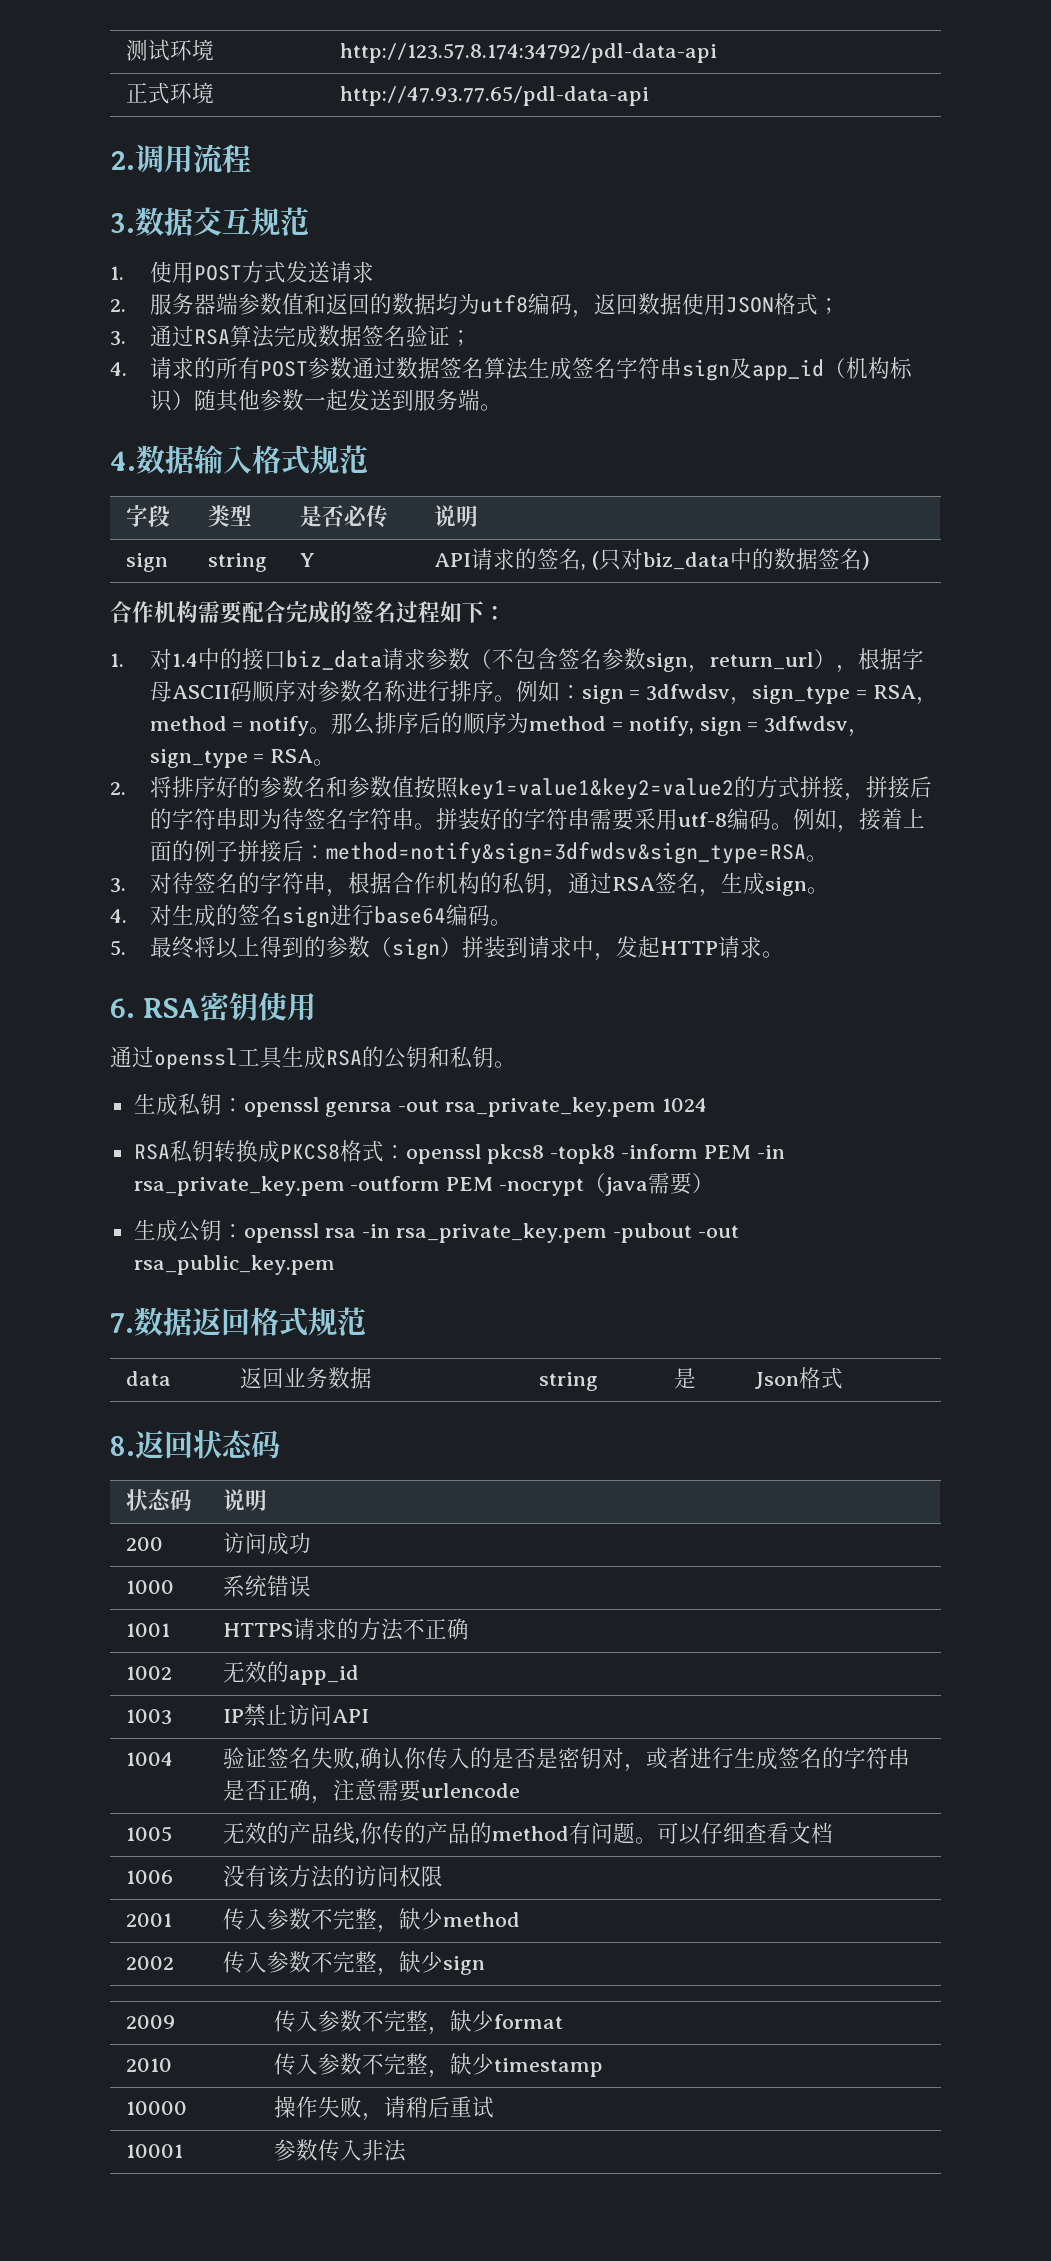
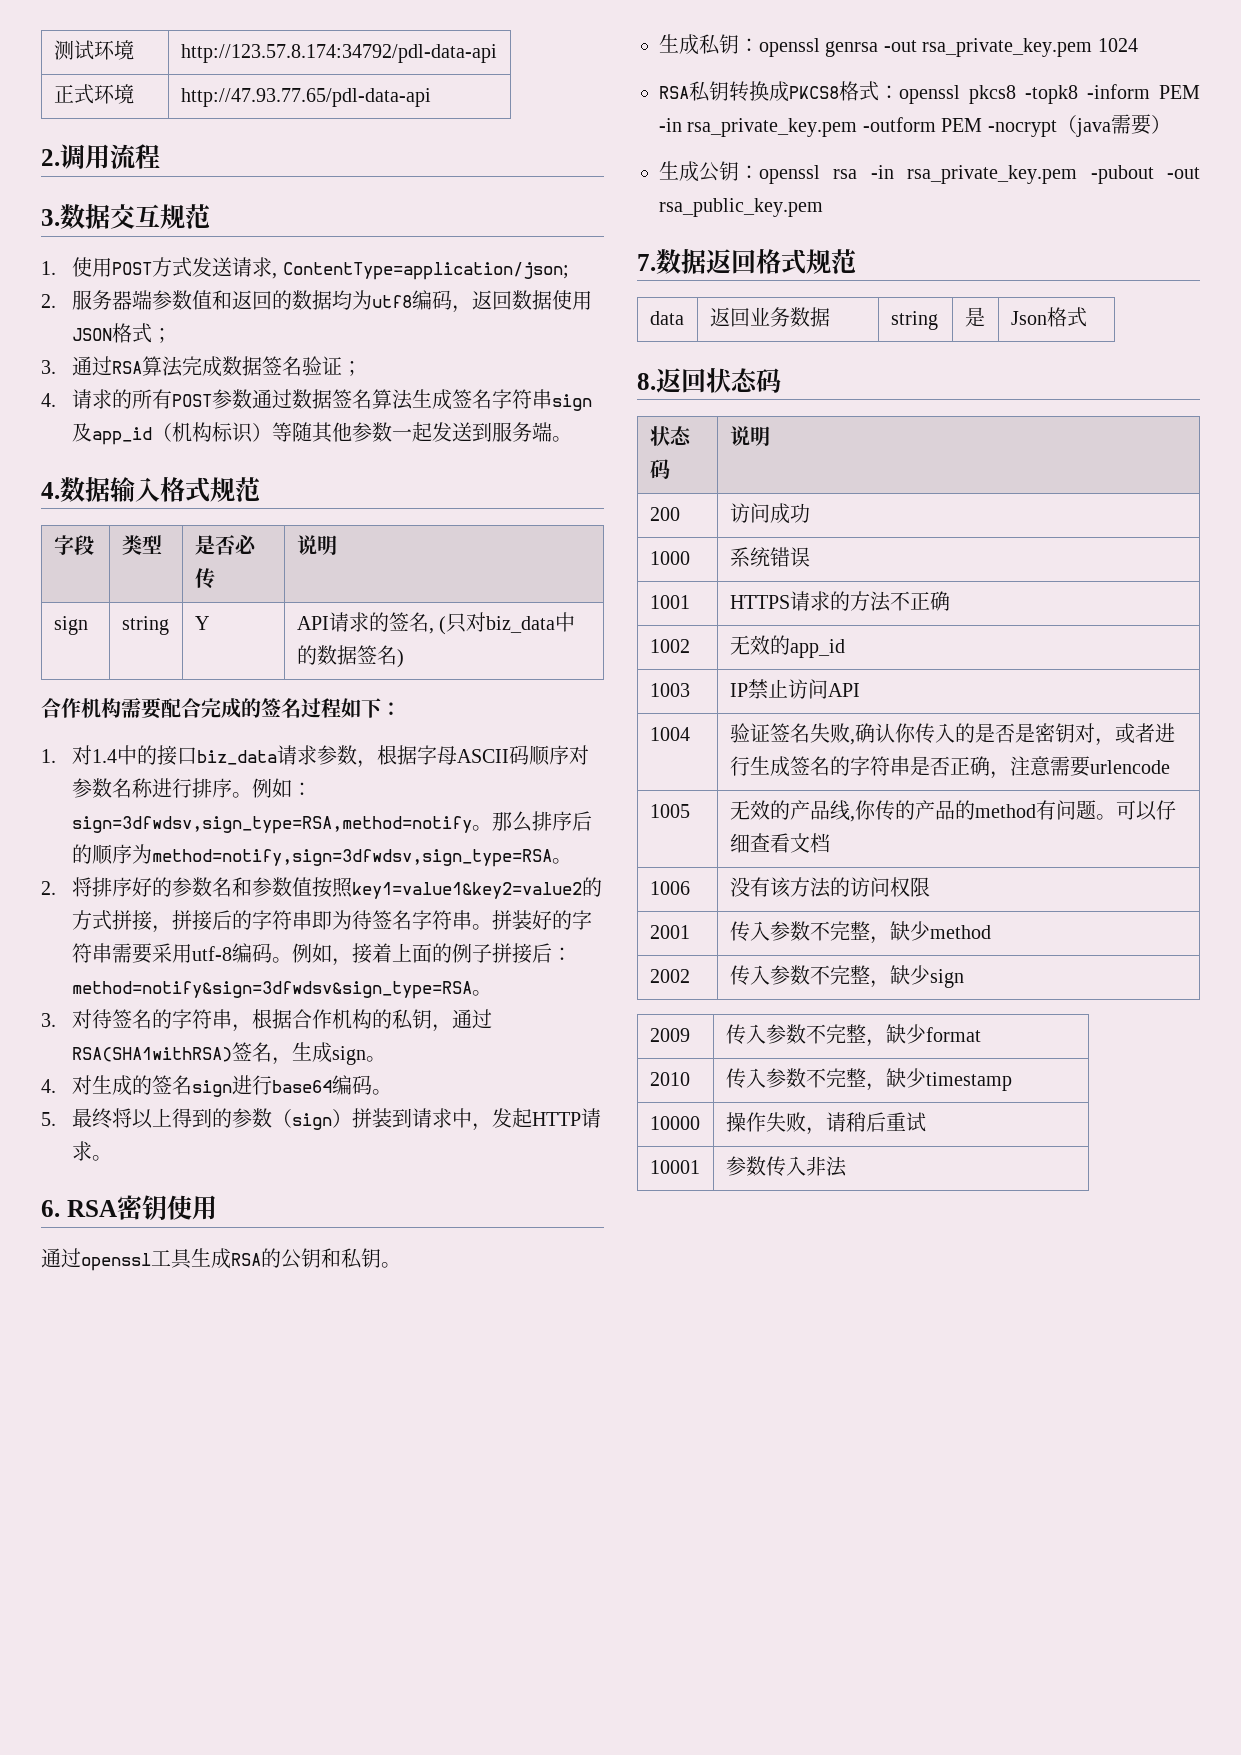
(374, 272) none -> [272,262,569,280] , ContentType=application/json;
(194, 400) none -> [272,422,293,442] 等
[469,648,836,673] （不包含签名参数sign，return_url） -> (358, 755) none
[581,684,938,705] [149,716,310,736] sign = 3dfwdsv，sign_type = RSA，method = notify -> [72,816,473,834] sign=3dfwdsv,sign_type=RSA,method=notify
[529,716,871,737] [149,749,314,768] method = notify, sign = 3dfwdsv，sign_type = RSA -> [152,849,553,867] method=notify,sign=3dfwdsv,sign_type=RSA
[611,877,655,891] RSA -> [72,1047,233,1062] RSA(SHA1withRSA)

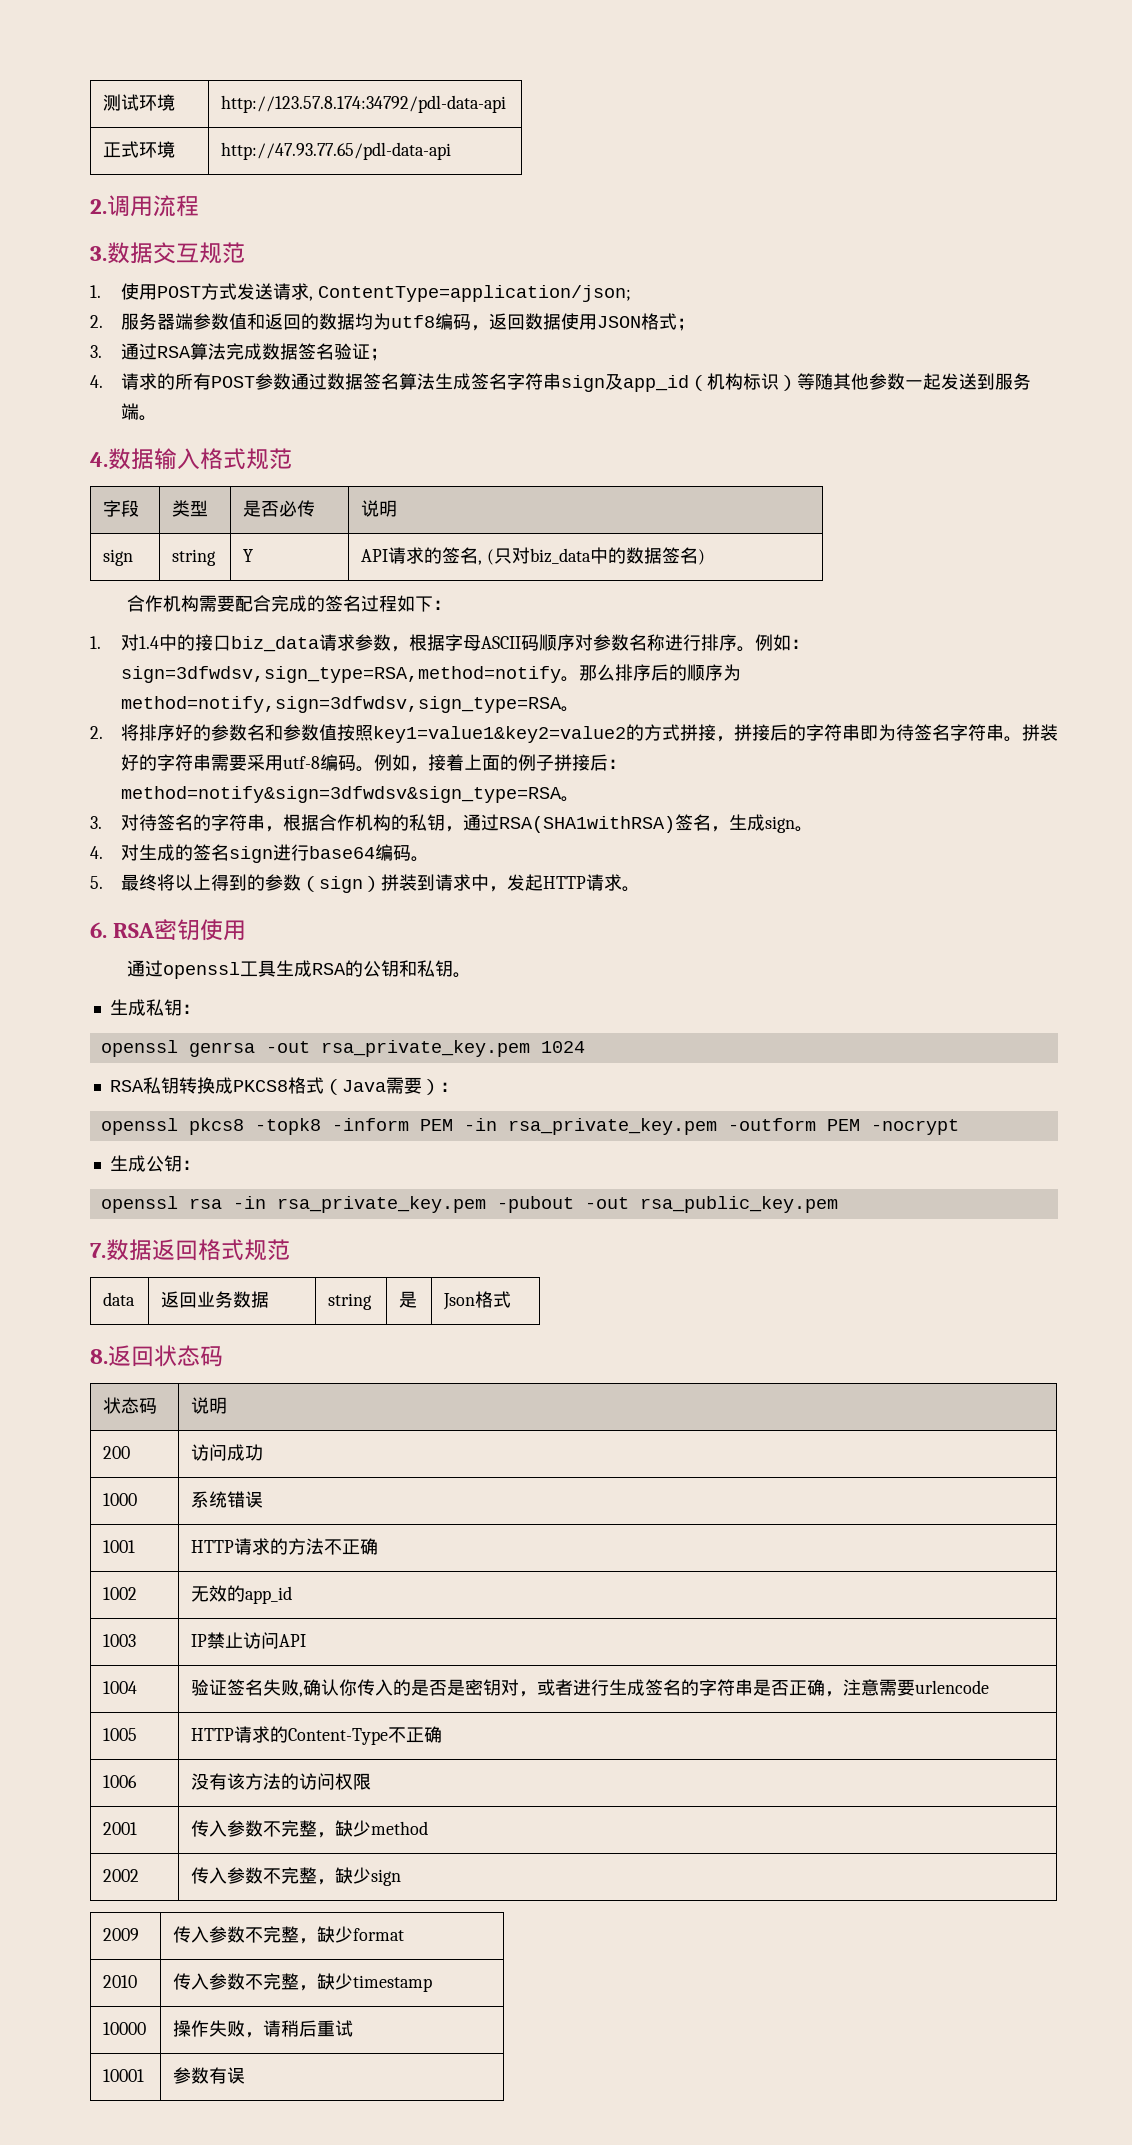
(759, 45) none -> (200, 1009) //
[879,85,899,99] ： -> [323,1077,458,1095] （Java需要）： //
[1056,114,1171,137] （java需要） -> (959, 1127) none
(759, 172) none -> (200, 1165) //
[729,595,790,609] HTTPS -> [191,1540,235,1553] HTTP
[729,800,1176,822] [729,833,830,853] 无效的产品线,你传的产品的method有问题。可以仔细查看文档 -> [191,1726,443,1745] HTTP请求的Content-Type不正确
[765,1156,847,1177] 传入非法 -> [209,2067,246,2084] 有误

